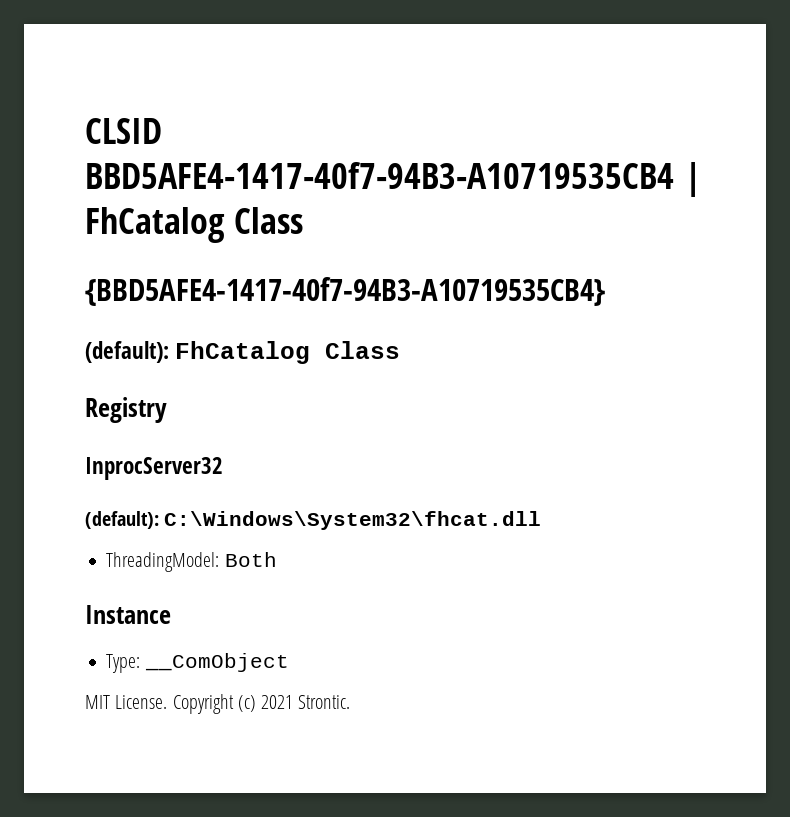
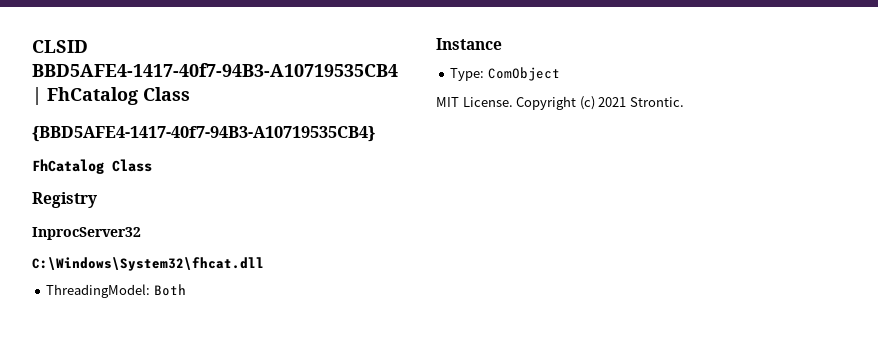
[85,341,169,363] (default): -> (375, 134) none
[85,511,159,529] (default): -> (141, 233) none
[144,653,289,672] __ComObject -> [487,67,560,81] ComObject

